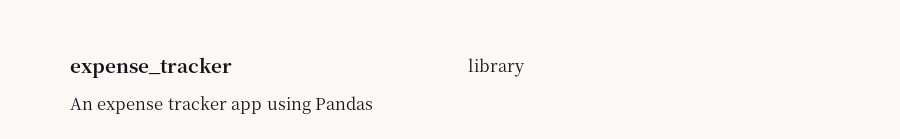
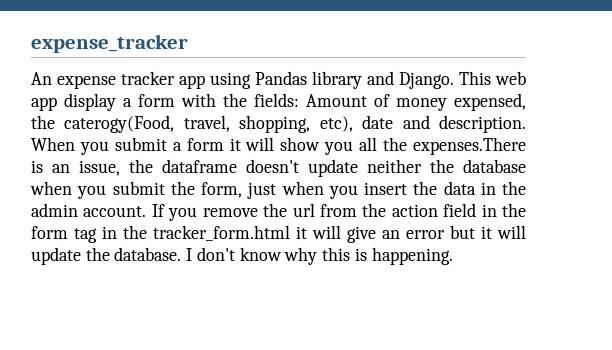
(525, 67) none -> [367,71,526,89] [31,93,526,111] [31,115,527,133] [31,137,527,155] [31,159,526,177] [30,181,526,199] [31,203,527,221] [31,225,526,243] [31,247,453,265] and Django. This web app display a form with the fields: Amount of money expensed, the caterogy(Food, travel, shopping, etc), date and description. When you submit a form it will show you all the expenses.There is an issue, the dataframe doesn't update neither the database when you submit the form, just when you insert the data in the admin account. If you remove the url from the action field in the form tag in the tracker_form.html it will give an error but it will update the database. I don't know why this is happening.

